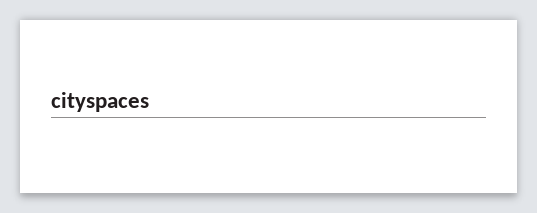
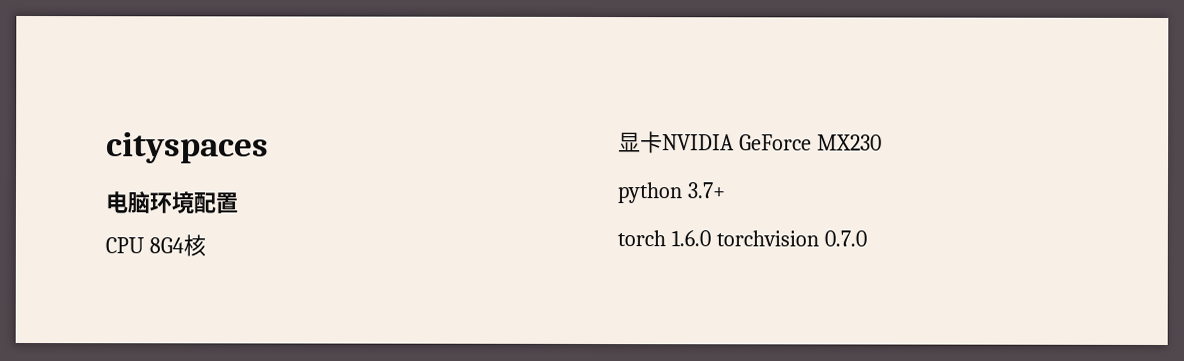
(149, 102) none -> [105,191,238,214] [105,234,206,257] [618,131,882,154] [617,182,725,204] [617,230,867,247] // 电脑环境配置 // CPU 8G4核 // 显卡NVIDIA GeForce MX230 // python 3.7+ // torch 1.6.0 torchvision 0.7.0

